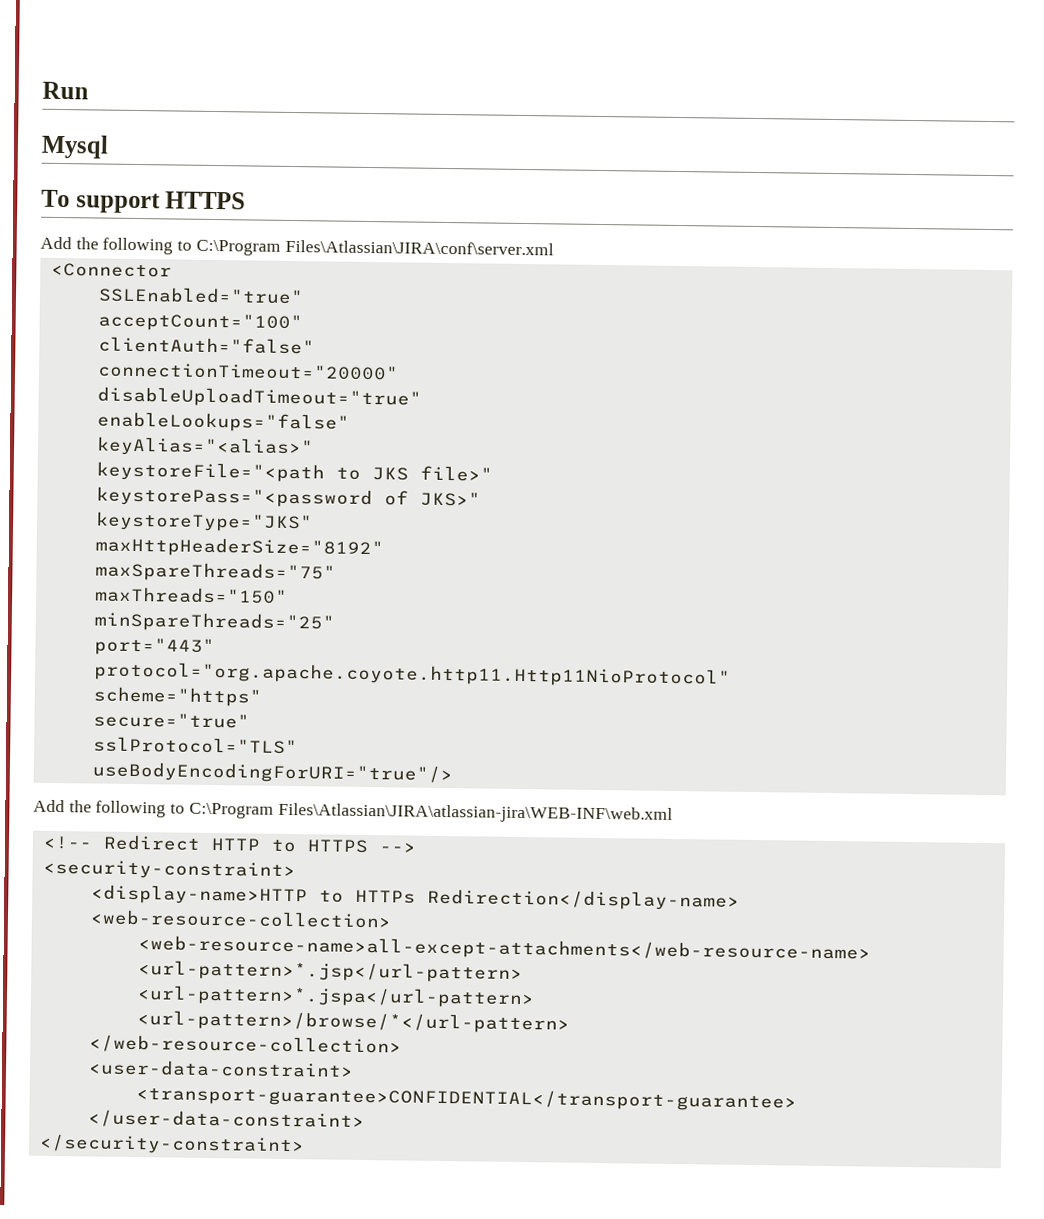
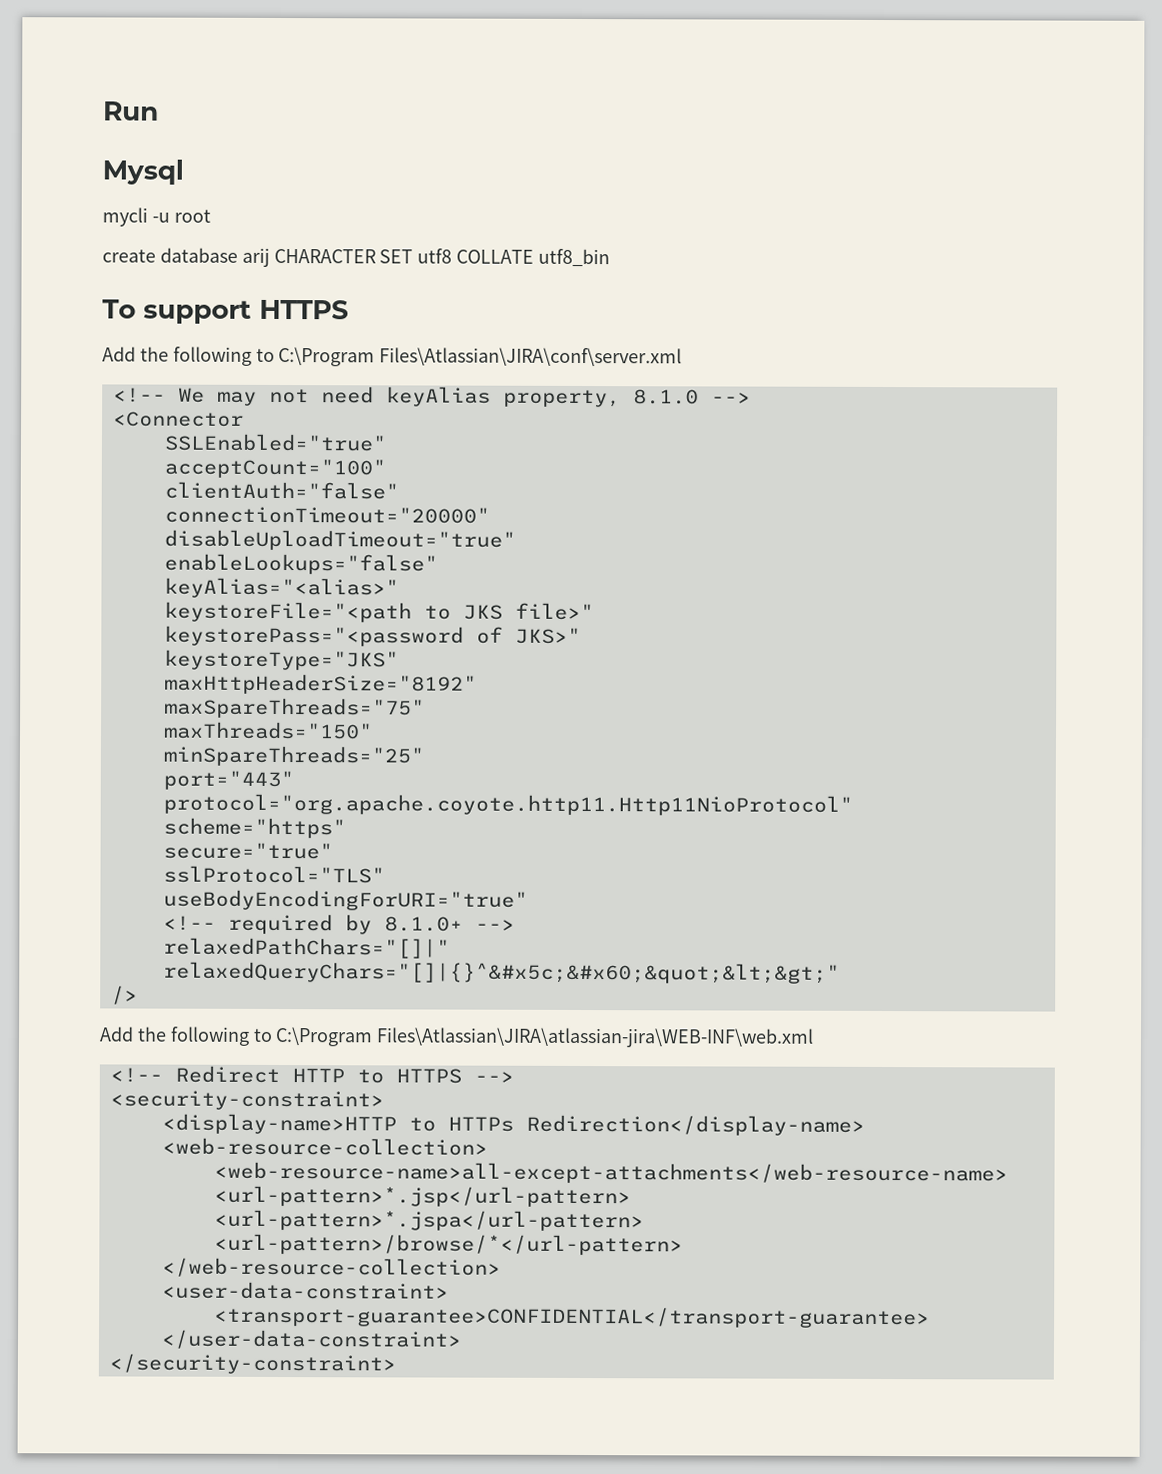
(109, 146) none -> [102,207,211,227] [102,247,611,268] // mycli -u root // create database arij CHARACTER SET utf8 COLLATE utf8_bin
(554, 247) none -> [112,386,751,408] // <!-- We may not need keyAlias property, 8.1.0 -->
[91,761,453,785] useBodyEncodingForURI="true"/> -> [162,889,528,911] [162,913,515,935] [162,937,450,959] [162,961,840,984] [110,985,138,1005] useBodyEncodingForURI="true" // <!-- required by 8.1.0+ --> // relaxedPathChars="[]|" relaxedQueryChars="[]|{}^&#x5c;&#x60;&quot;&lt;&gt;" // />

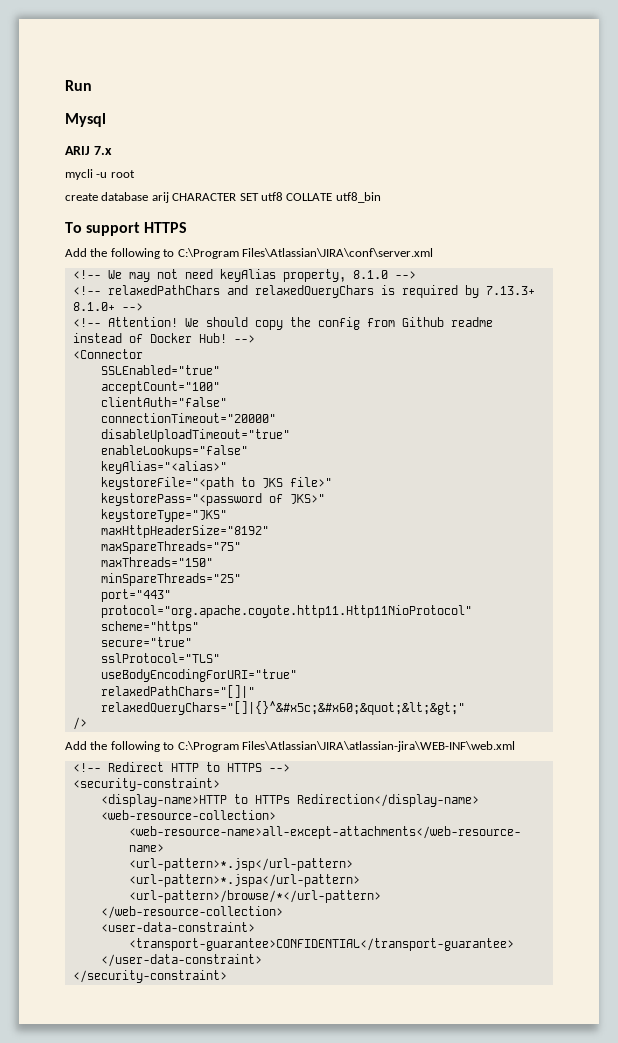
(184, 172) none -> [65,146,112,155] // ARIJ 7.x
(751, 398) none -> [72,285,535,298] [72,302,143,311] [72,317,493,330] [72,333,255,343] // <!-- relaxedPathChars and relaxedQueryChars is required by 7.13.3+ 8.1.0+ --> // <!-- Attention! We should copy the config from Github readme instead of Docker Hub! -->
[162,913,515,935] // <!-- required by 8.1.0+ --> -> (297, 675) none

